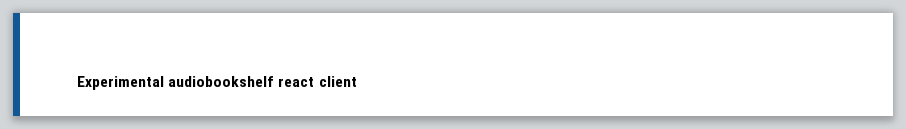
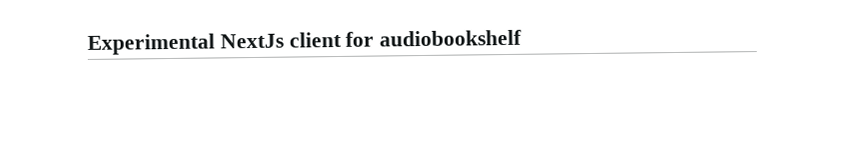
[168,76,357,87] audiobookshelf react client -> [219,29,523,49] NextJs client for audiobookshelf

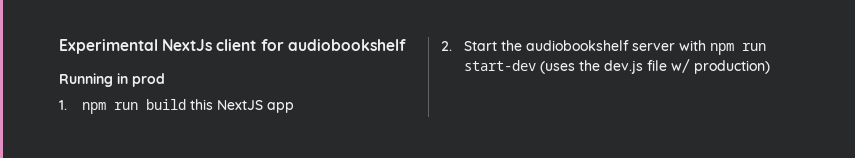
(523, 38) none -> [59,73,165,87] [59,99,295,114] [441,40,767,55] [464,59,771,74] // Running in prod // 1. npm run build this NextJS app // 2. Start the audiobookshelf server with npm run start-dev (uses the dev.js file w/ production)

